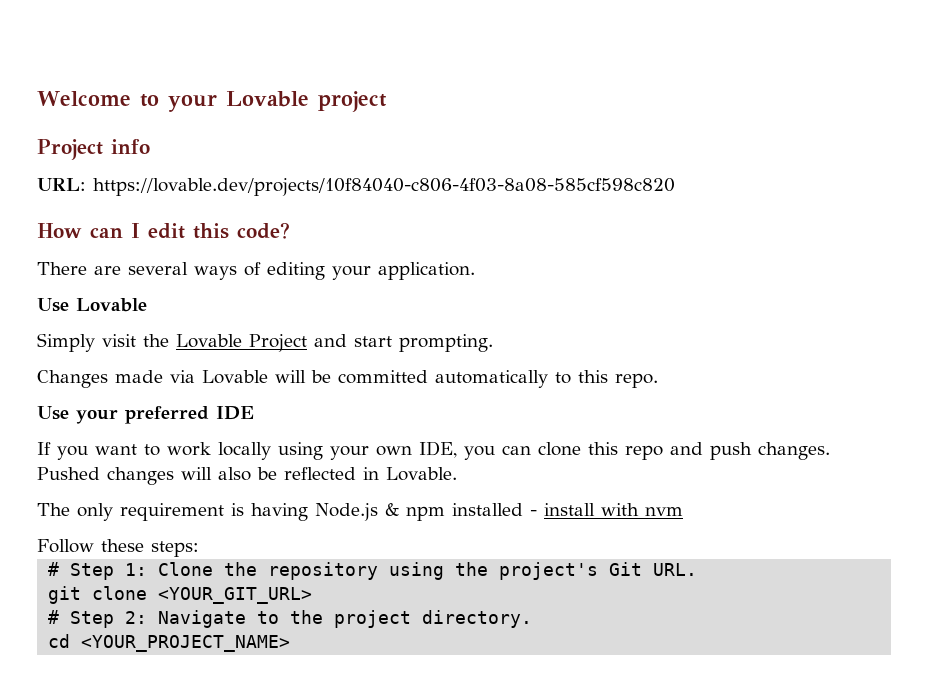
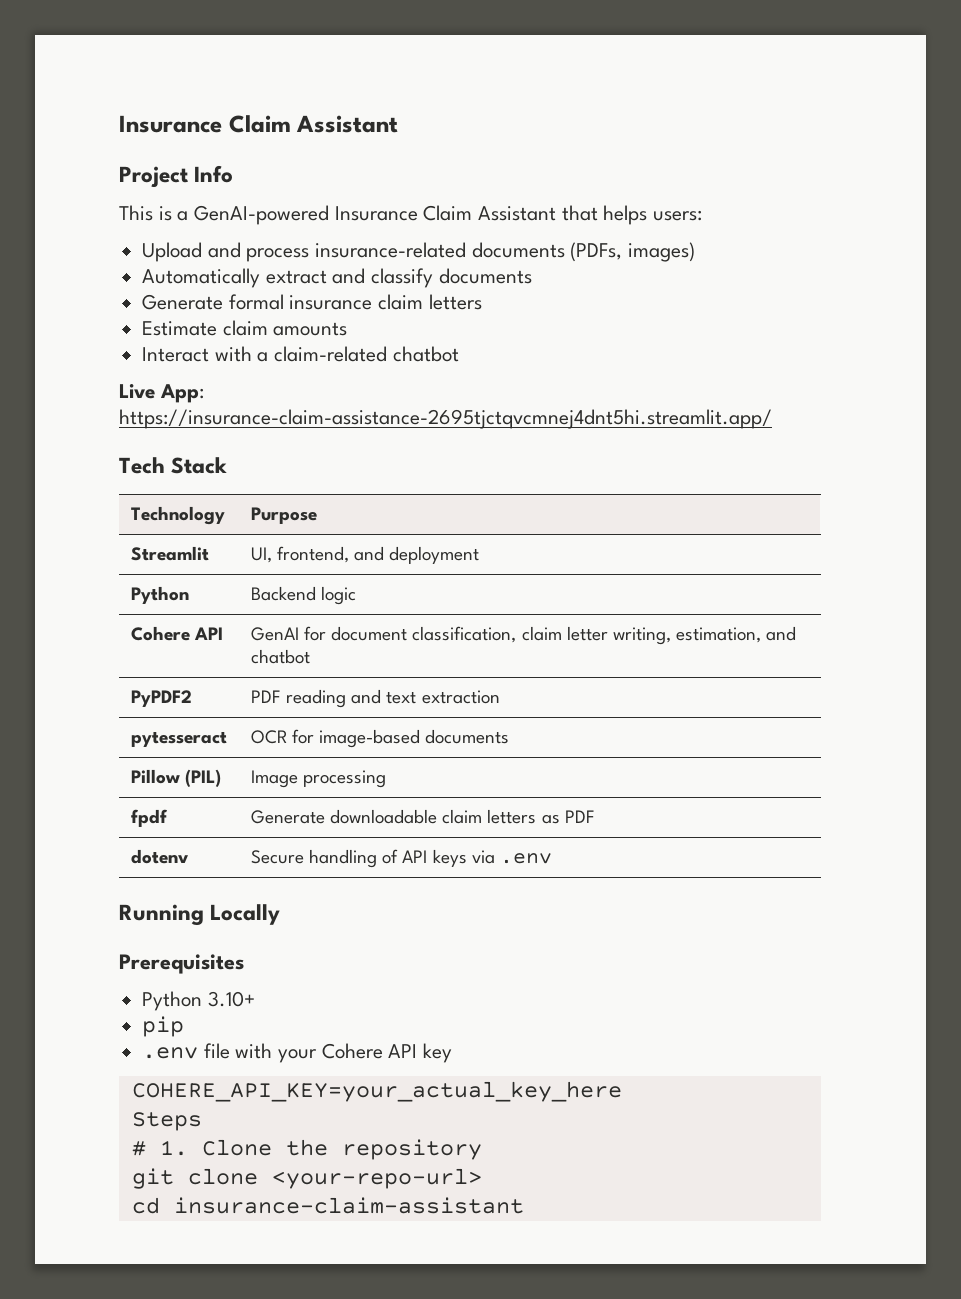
[37,91,387,112] [37,139,150,160] [37,178,675,196] [37,222,290,239] [37,262,475,280] [37,298,147,312] [37,333,493,352] [37,370,658,388] [37,406,254,424] [37,441,830,460] [37,467,457,485] [37,503,683,521] [37,539,199,557] [48,562,148,580] Welcome to your Lovable project // Project info // URL: https://lovable.dev/projects/10f84040-c806-4f03-8a08-585cf598c820 // How can I edit this code? // There are several ways of editing your application. // Use Lovable // Simply visit the Lovable Project and start prompting. // Changes made via Lovable will be committed automatically to this repo. // Use your preferred IDE // If you want to work locally using your own IDE, you can clone this repo and push changes. Pushed changes will also be reflected in Lovable. // The only requirement is having Node.js & npm installed - install with nvm // Follow these steps: // # Step 1: -> [119,115,399,133] [119,165,234,188] [119,205,703,225] [142,242,696,262] [142,268,532,288] [142,294,482,310] [142,320,348,336] [142,346,459,362] [119,384,204,403] [119,409,772,429] [119,457,228,474] [130,506,225,525] [250,507,317,524] [130,546,209,561] [250,546,480,564] [130,586,189,604] [250,586,357,605] [130,626,224,641] [250,626,797,645] [250,649,310,664] [130,690,192,707] [250,689,500,708] [130,732,227,747] [250,729,510,748] [130,769,222,787] [250,770,387,788] [130,809,168,827] [250,809,595,824] [130,849,188,864] [250,849,552,868] [119,904,281,926] [119,954,244,974] [142,991,255,1011] [142,1016,185,1037] [142,1043,453,1063] [131,1081,622,1102] [131,1112,202,1131] [131,1140,188,1156] Insurance Claim Assistant // Project Info // This is a GenAI-powered Insurance Claim Assistant that helps users: // Upload and process insurance-related documents (PDFs, images) // Automatically extract and classify documents // Generate formal insurance claim letters // Estimate claim amounts // Interact with a claim-related chatbot // Live App: https://insurance-claim-assistance-2695tjctqvcmnej4dnt5hi.streamlit.app/ // Tech Stack // Technology | Purpose // Streamlit | UI, frontend, and deployment // Python | Backend logic // Cohere API | GenAI for document classification, claim letter writing, estimation, and chatbot // PyPDF2 | PDF reading and text extraction // pytesseract | OCR for image-based documents // Pillow (PIL) | Image processing // fpdf | Generate downloadable claim letters as PDF // dotenv | Secure handling of API keys via .env // Running Locally // Prerequisites // Python 3.10+ // pip // .env file with your Cohere API key // COHERE_API_KEY=your_actual_key_here // Steps // # 1.
[389,562,698,580] [48,586,313,604] [48,610,533,628] using the project's Git URL. // git clone <YOUR_GIT_URL> // # Step 2: Navigate to the project directory. -> [131,1168,482,1189] // git clone <your-repo-url>
[81,635,291,652] <YOUR_PROJECT_NAME> -> [173,1197,524,1214] insurance-claim-assistant

